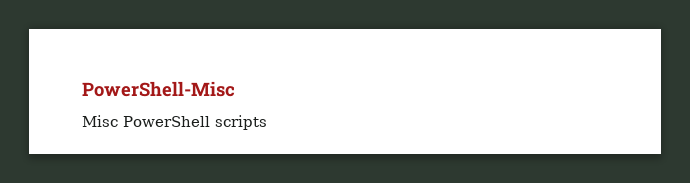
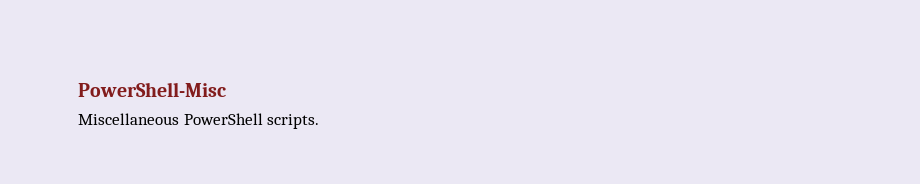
[82,115,267,130] Misc PowerShell scripts -> [78,113,320,129] Miscellaneous PowerShell scripts.

